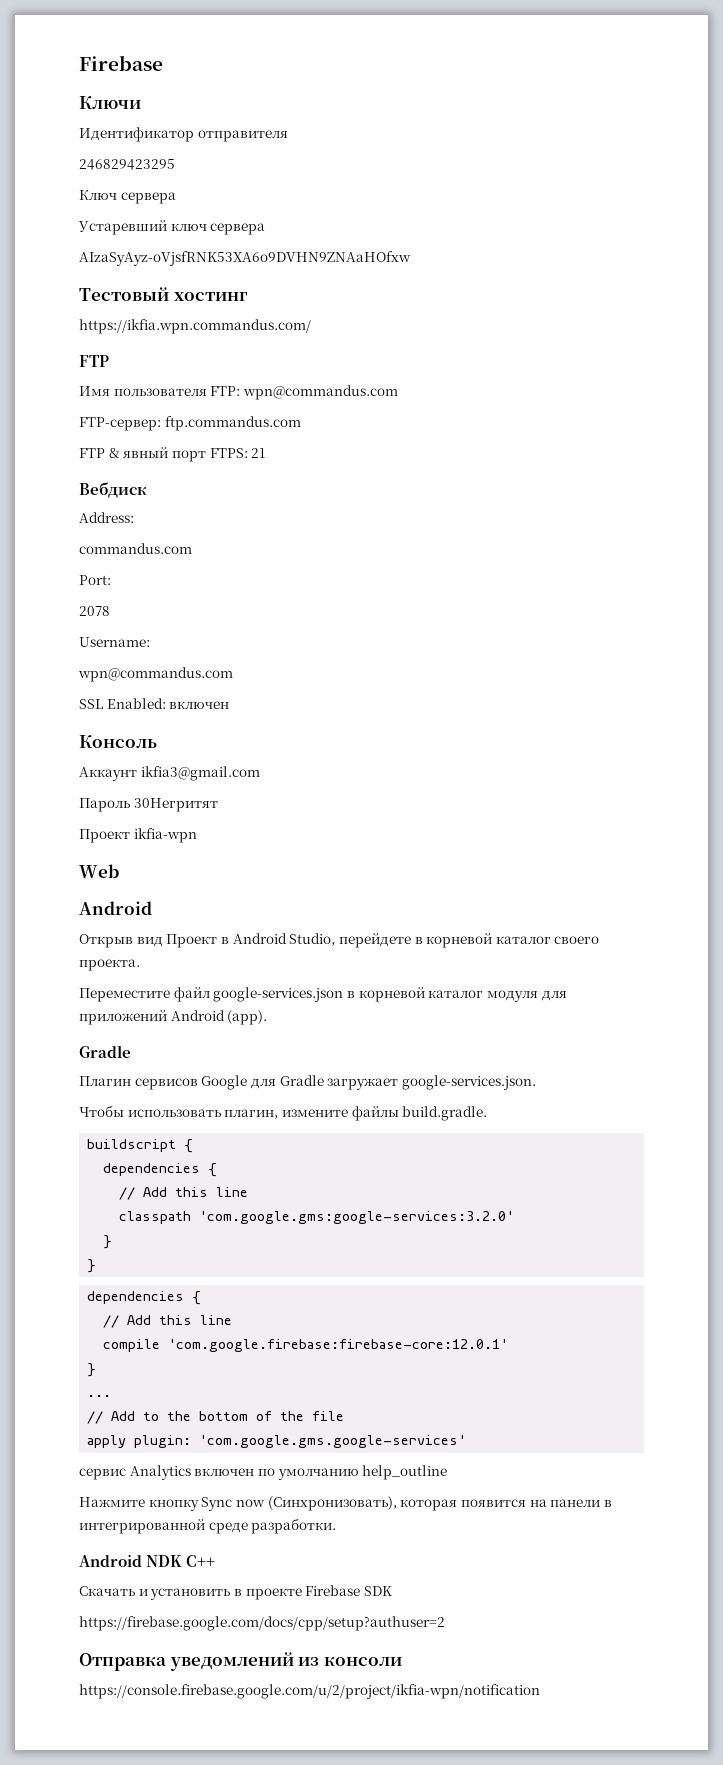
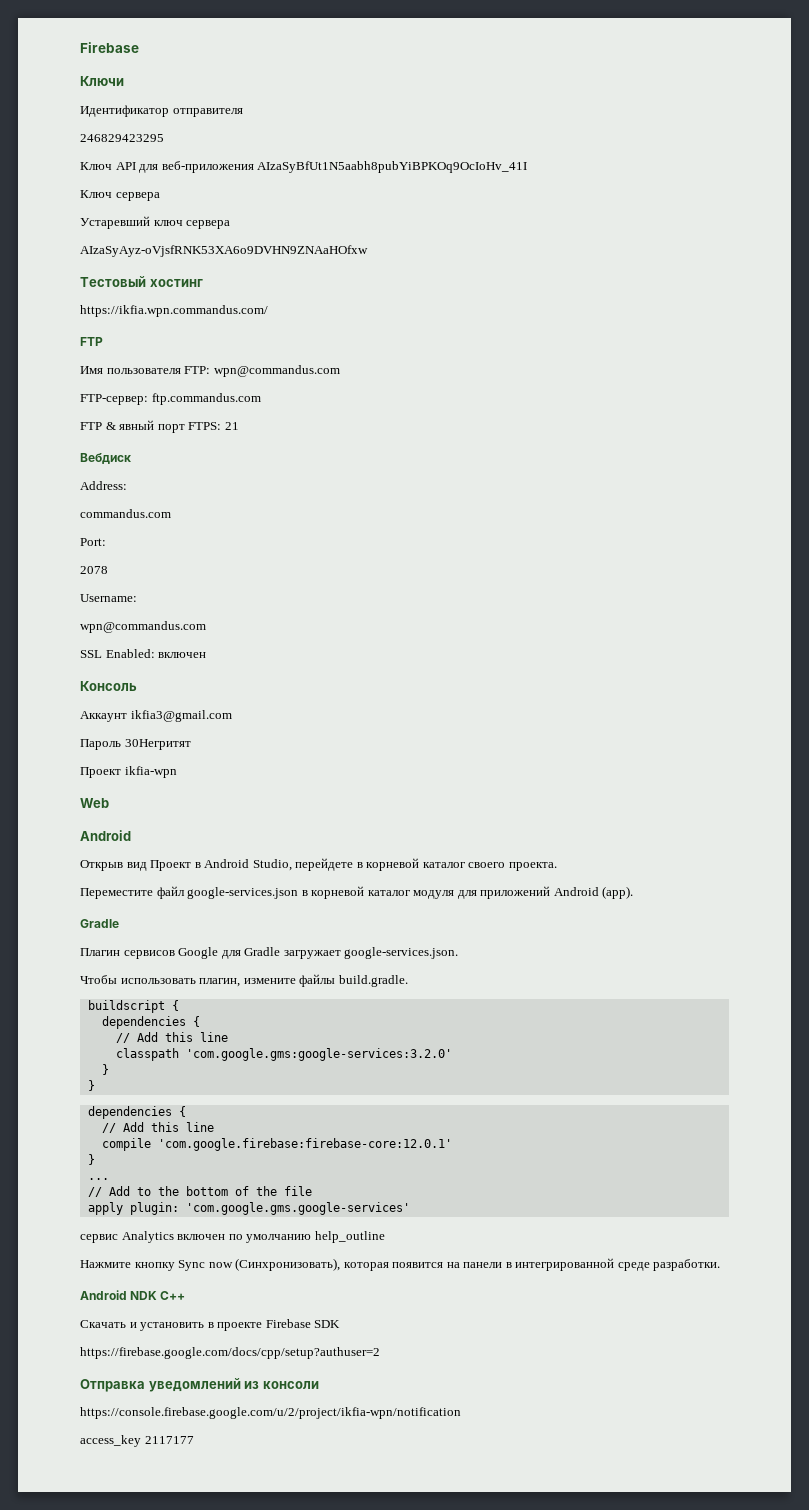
(175, 164) none -> [80,161,528,173] // Ключ API для веб-приложения AIzaSyBfUt1N5aabh8pubYiBPKOq9OcIoHv_41I
(540, 1691) none -> [80,1435,194,1447] // access_key 2117177

